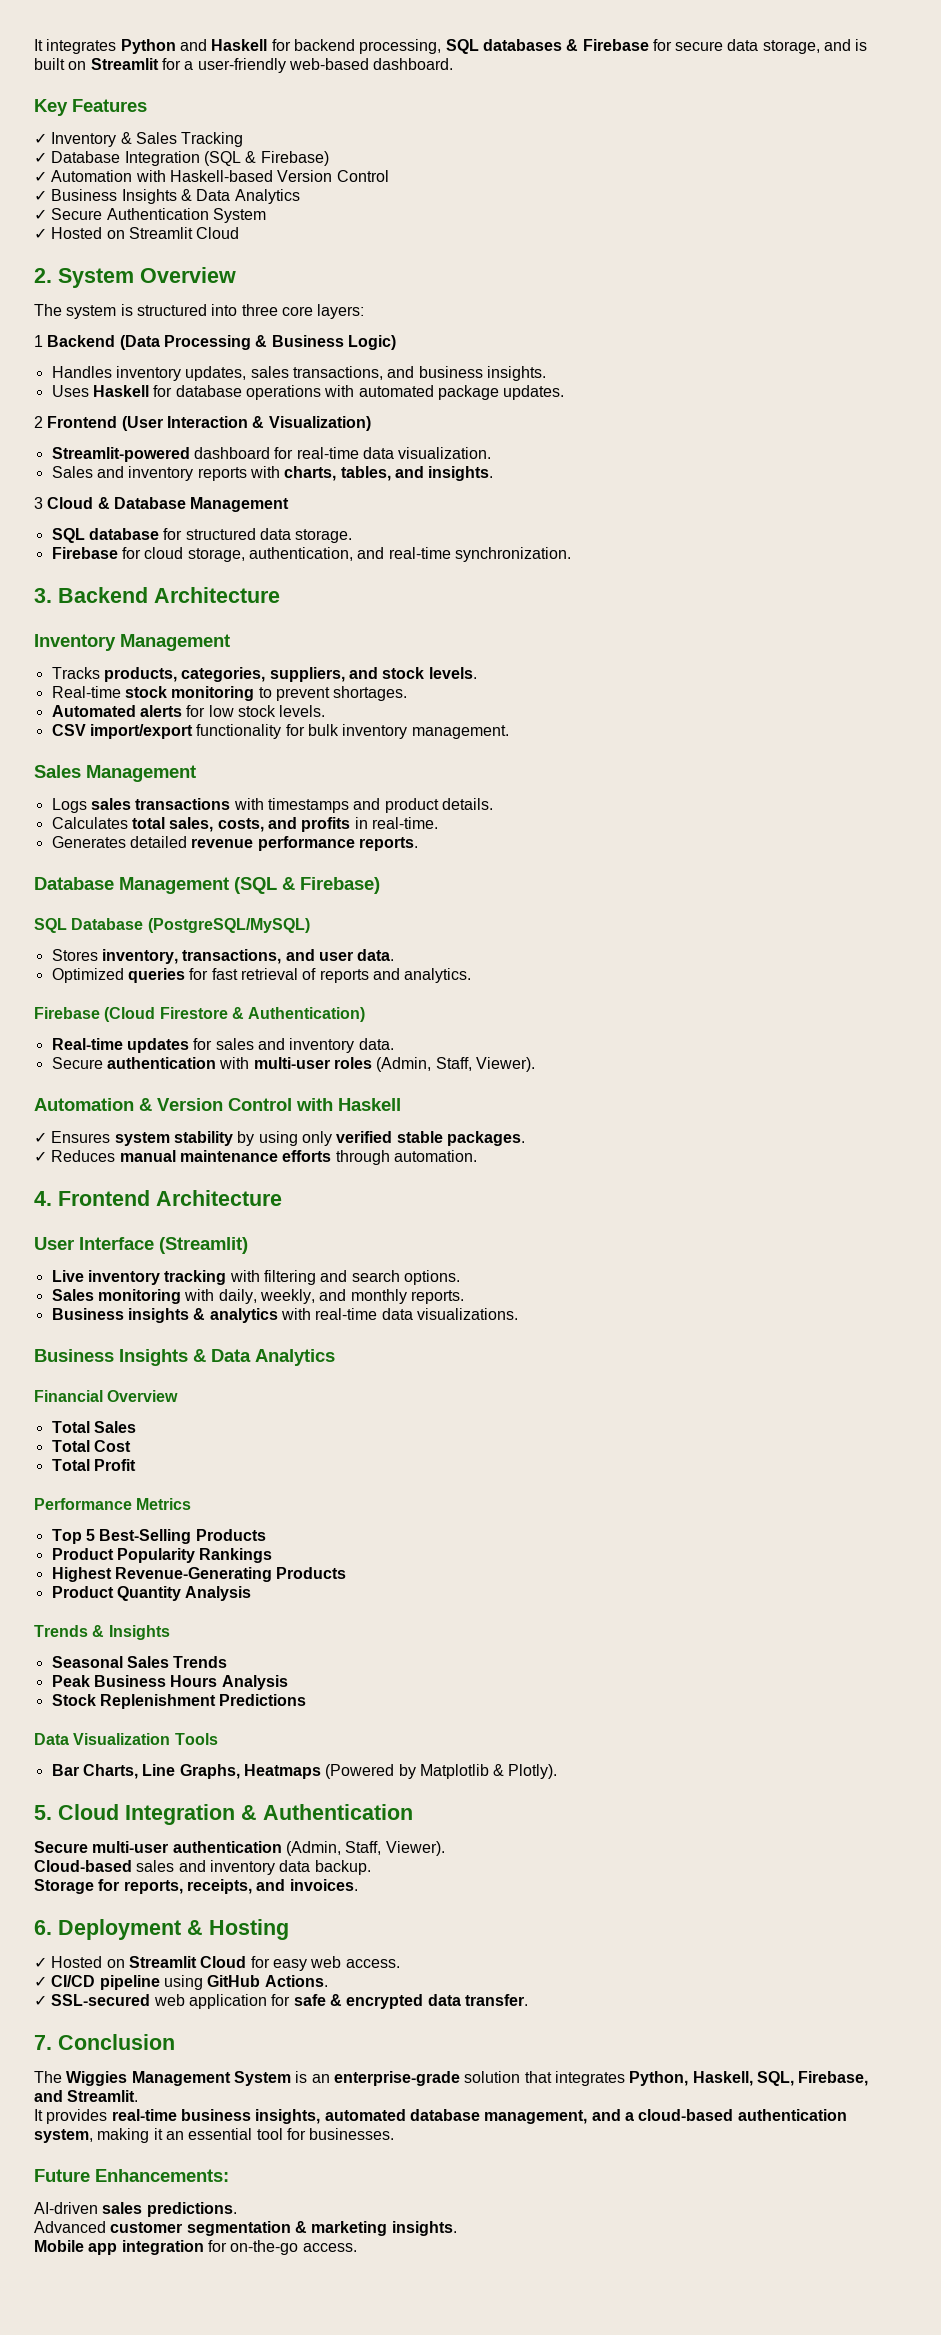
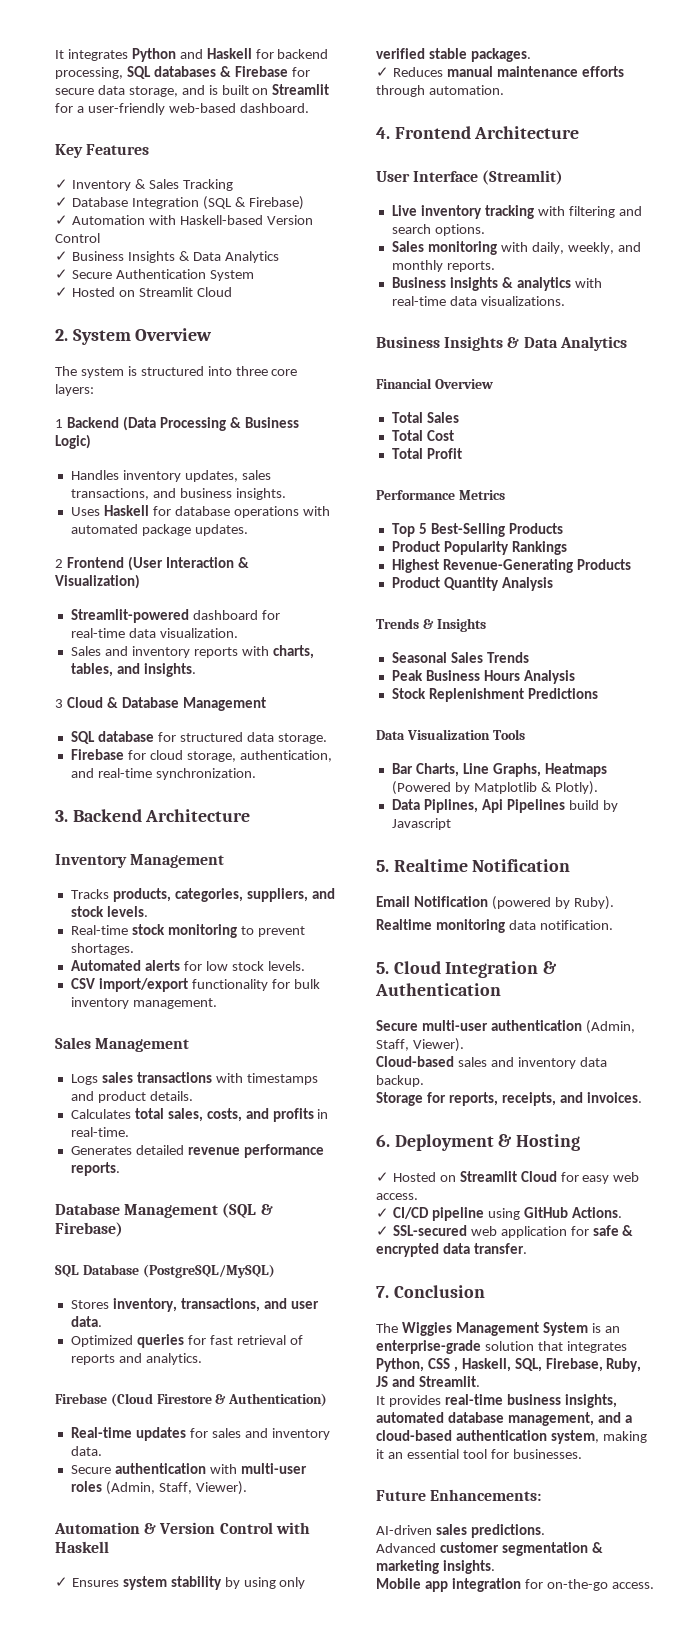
(558, 1771) none -> [391,799,618,813] [391,818,451,830] [376,859,571,872] [376,896,614,910] [376,919,613,933] // Data Piplines, Api Pipelines build by Javascript // 5. Realtime Notification // Email Notification (powered by Ruby). // Realtime monitoring data notification.
(689, 2078) none -> [427,1358,458,1372] CSS ,
(869, 2078) none -> [606,1358,642,1372] [376,1376,388,1387] Ruby, JS

